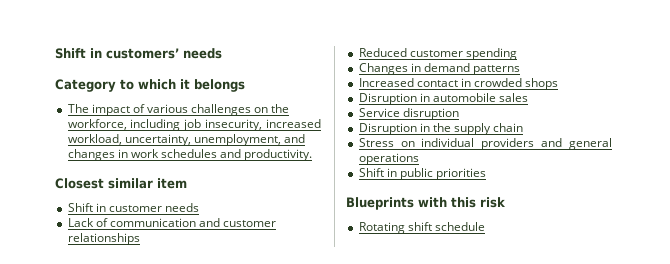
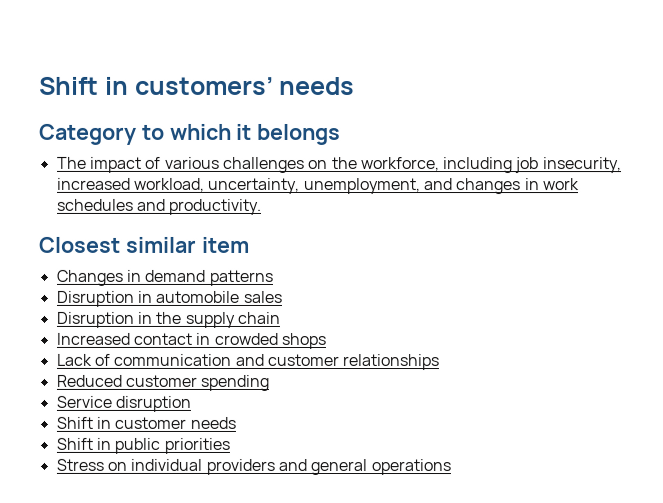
[67,203,199,212] Shift in customer needs -> [55,269,273,286] [55,290,282,307] [55,311,280,328] [55,332,326,349] Changes in demand patterns // Disruption in automobile sales // Disruption in the supply chain // Increased contact in crowded shops
[358,63,520,75] [358,78,559,90] [358,93,528,105] [358,108,459,120] [358,123,524,135] Changes in demand patterns // Increased contact in crowded shops // Disruption in automobile sales // Service disruption // Disruption in the supply chain -> [55,395,191,412] [55,416,236,429] [55,437,230,454] Service disruption // Shift in customer needs // Shift in public priorities
[358,168,486,180] [346,197,505,210] [358,222,485,234] // Shift in public priorities // Blueprints with this risk // Rotating shift schedule -> (451, 467) none

